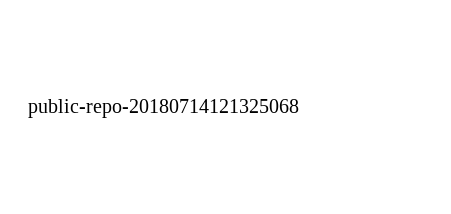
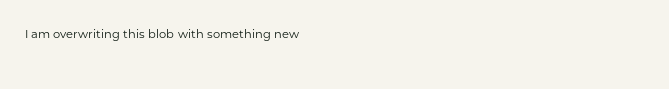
[28,99,299,118] public-repo-20180714121325068 -> [25,29,300,41] I am overwriting this blob with something new

